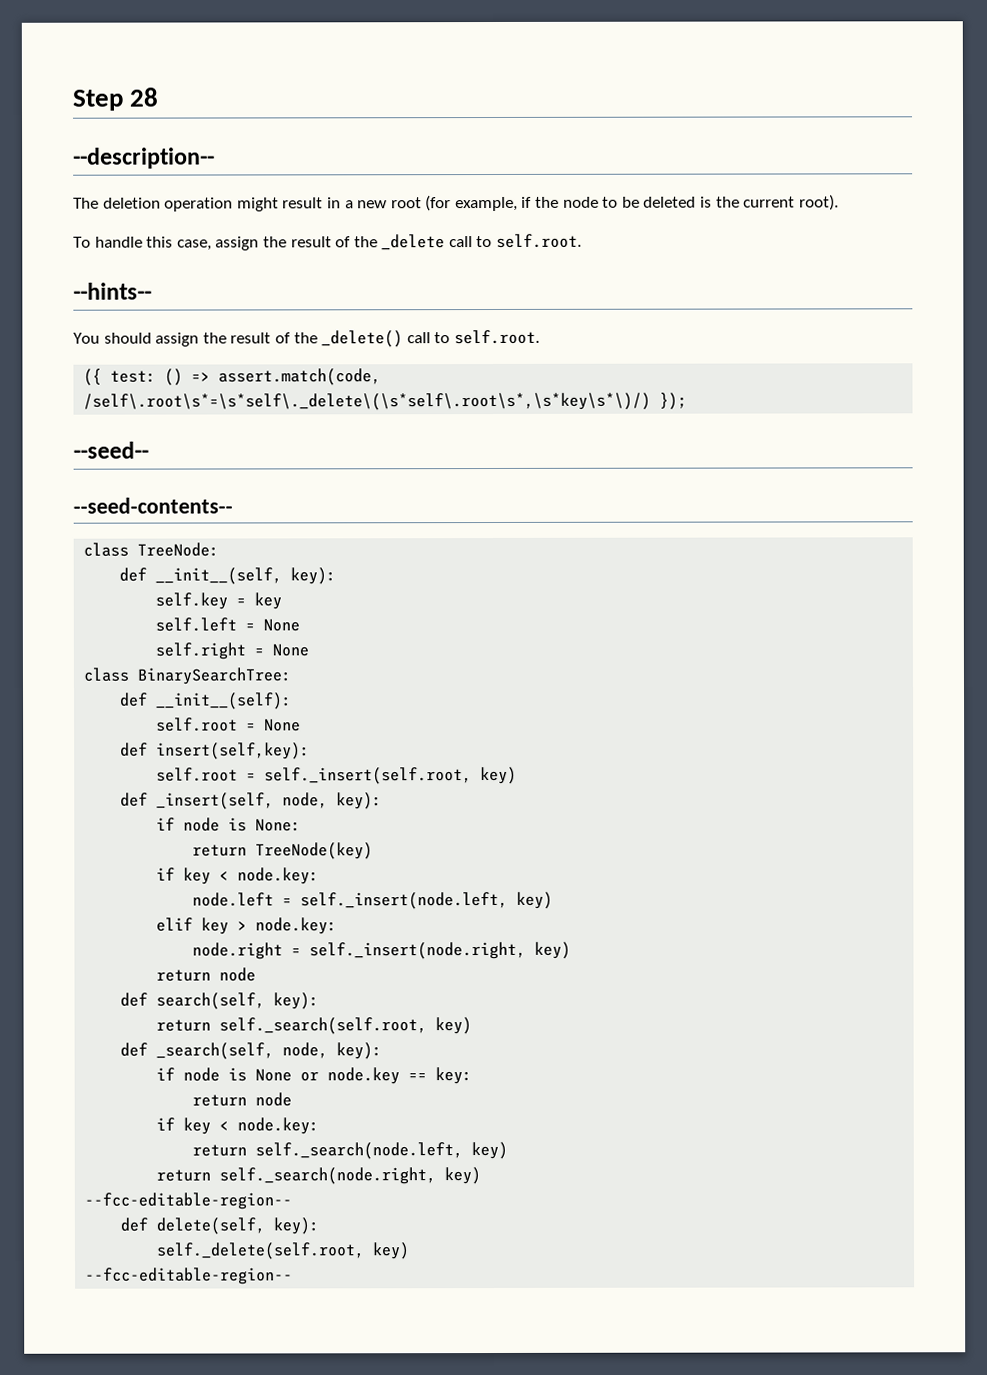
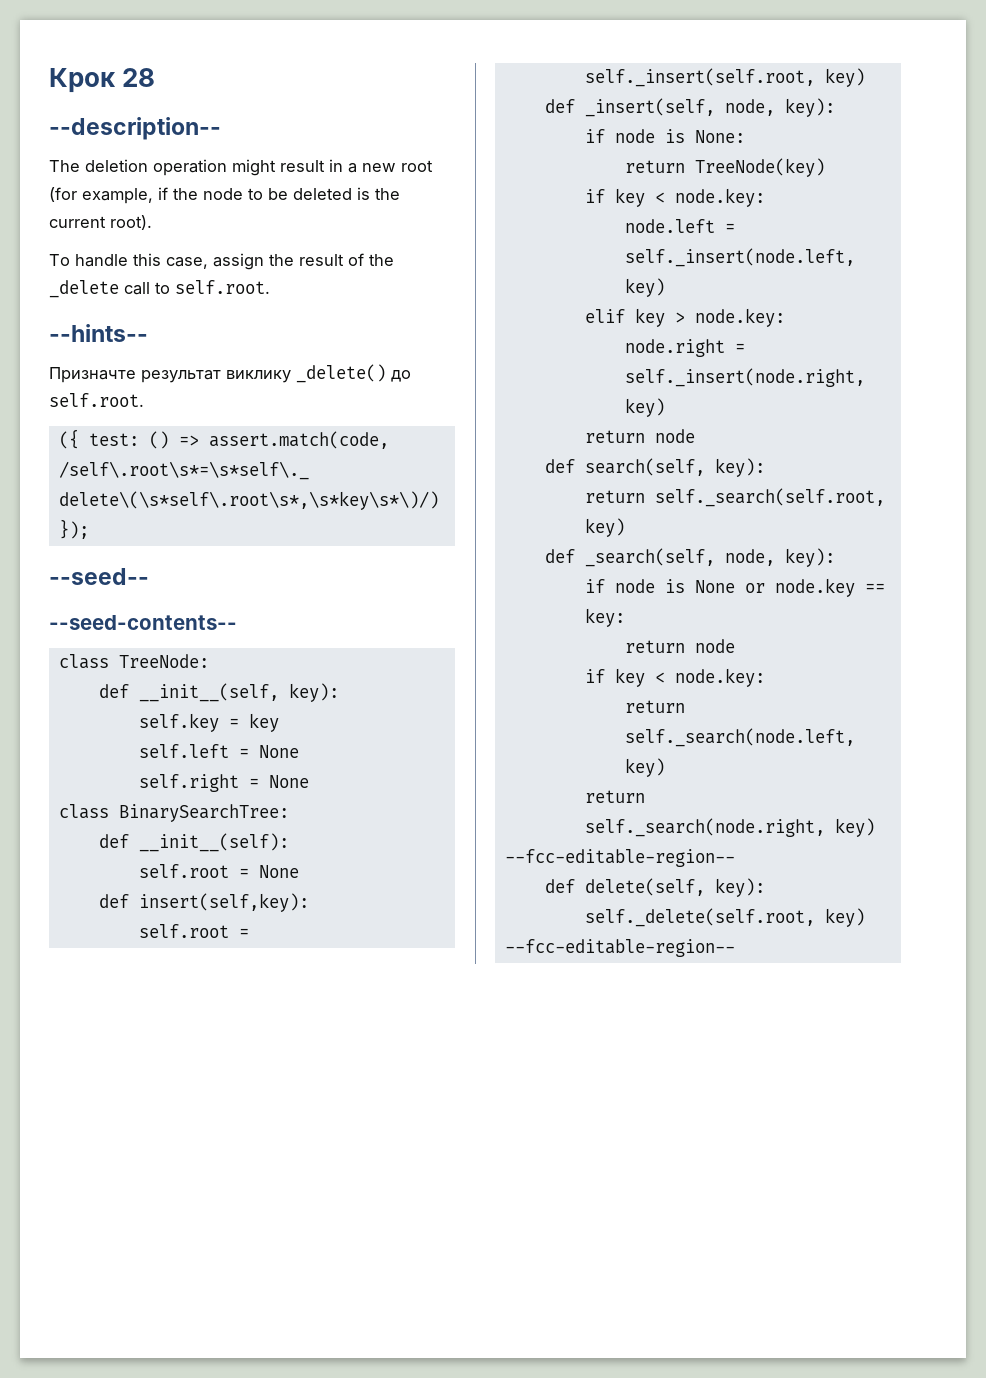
[72,89,123,111] Step -> [49,68,116,93] Крок
[73,330,451,348] You should assign the result of the _delete() call to -> [49,364,411,383] Призначте результат виклику _delete() до

